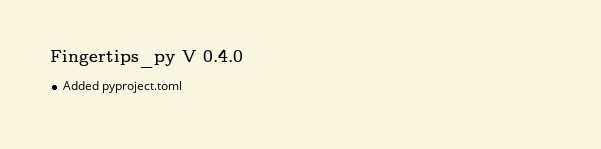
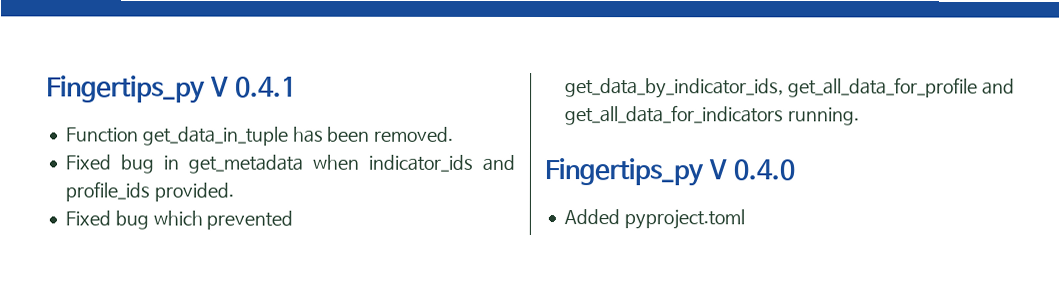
[50,50,196,68] Fingertips_py V -> [46,75,297,104] [65,126,455,146] [64,154,516,174] [64,181,234,202] [64,210,294,230] [564,77,1016,99] [564,105,860,126] [544,158,727,187] Fingertips_py V 0.4.1 // Function get_data_in_tuple has been removed. // Fixed bug in get_metadata when indicator_ids and profile_ids provided. // Fixed bug which prevented get_data_by_indicator_ids, get_all_data_for_profile and get_all_data_for_indicators running. // Fingertips_py V

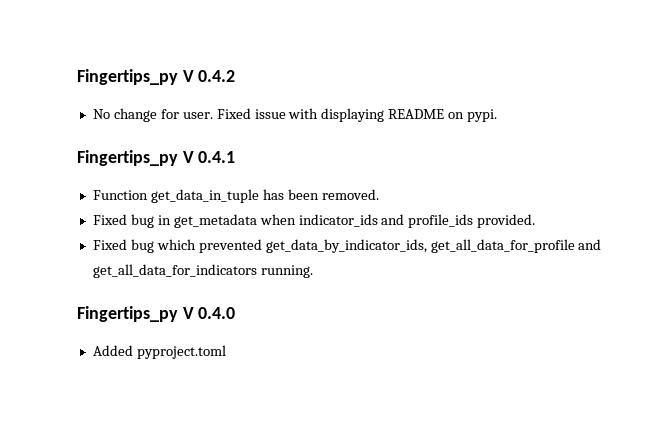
[46,75,229,104] Fingertips_py V -> [77,69,236,85] [92,108,498,122] [77,150,194,166] Fingertips_py V 0.4.2 // No change for user. Fixed issue with displaying README on pypi. // Fingertips_py V

